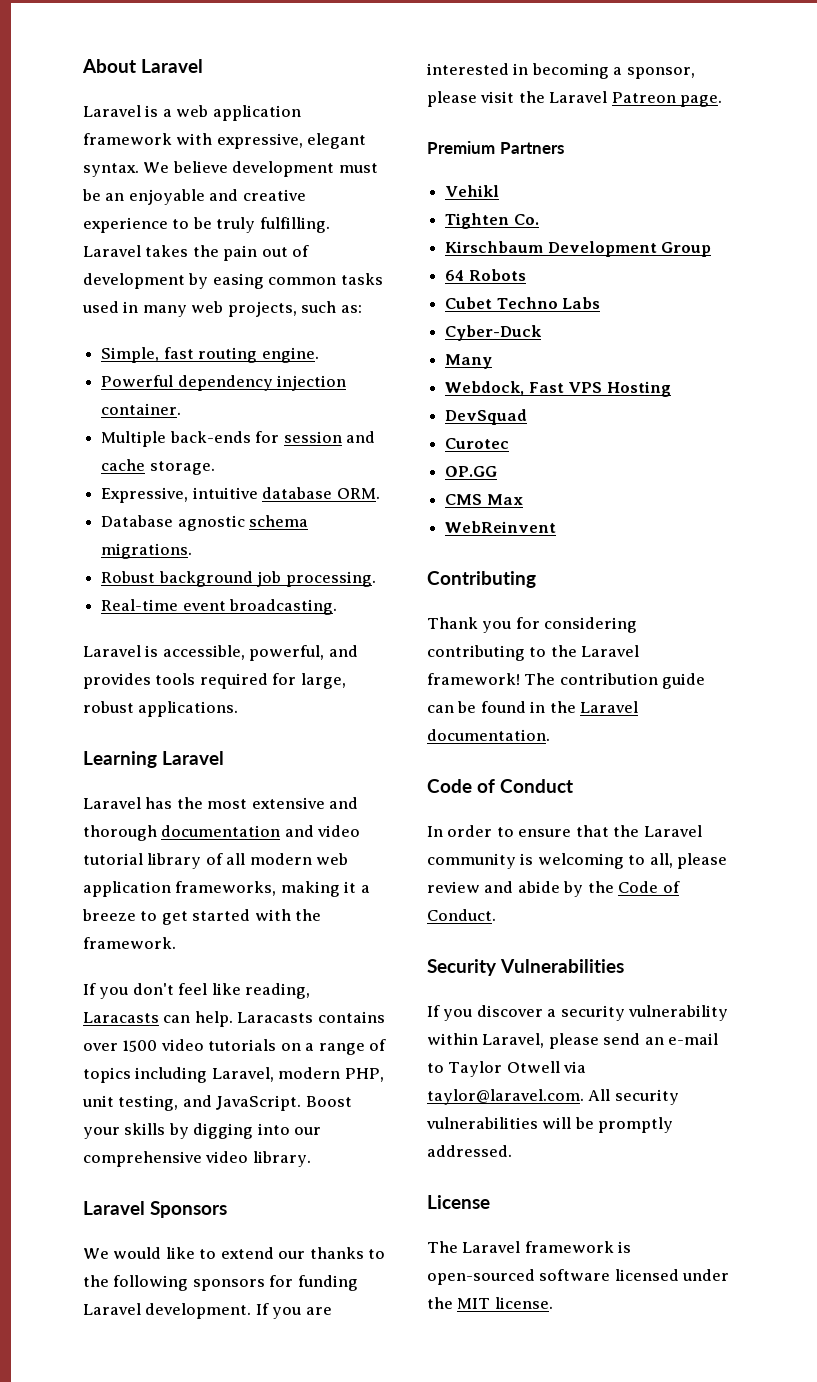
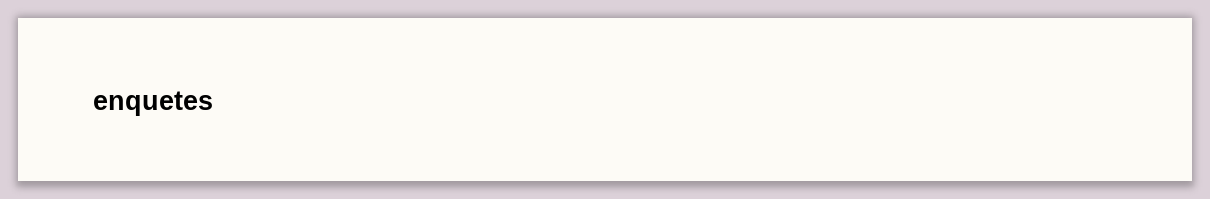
[82,59,203,73] [83,105,301,121] [83,133,367,149] [83,161,378,177] [82,189,306,205] [83,217,330,233] [83,245,310,261] [83,273,383,289] [82,301,362,317] [101,347,319,363] [101,375,347,391] [101,403,182,415] [101,431,375,447] [101,459,215,475] [101,487,380,503] [101,515,309,531] [101,543,193,559] [101,571,376,587] [101,599,338,615] [83,645,358,661] [83,673,346,689] [83,701,239,717] [83,751,224,768] [83,797,359,809] [83,825,361,841] [83,853,349,869] [83,881,370,897] [82,909,322,925] [83,937,176,949] [83,983,311,999] [83,1011,385,1027] [83,1039,387,1055] [83,1067,384,1083] [82,1095,352,1111] [83,1123,322,1139] [83,1151,311,1167] [83,1201,227,1218] [83,1247,386,1259] [83,1275,358,1291] [83,1303,332,1319] [427,63,695,79] [427,91,723,107] [427,141,564,154] [445,185,500,197] [445,213,539,229] [445,241,712,257] [445,269,526,281] [445,297,601,309] [445,325,543,341] [445,354,493,369] [445,381,671,397] [445,409,528,425] [445,438,510,449] [445,466,498,477] [445,494,523,505] [445,521,557,533] [427,571,536,588] [427,617,638,633] [427,645,640,661] [427,673,706,689] [427,701,639,713] [427,729,550,741] [427,779,573,793] [427,825,702,837] [427,853,728,869] [427,881,680,897] [427,909,496,921] [427,959,624,976] [427,1005,729,1021] [427,1033,719,1049] [427,1061,587,1077] [427,1089,679,1105] [426,1117,674,1133] [427,1145,512,1157] [427,1195,490,1209] [427,1241,632,1253] [427,1269,730,1285] [427,1297,553,1309] About Laravel // Laravel is a web application framework with expressive, elegant syntax. We believe development must be an enjoyable and creative experience to be truly fulfilling. Laravel takes the pain out of development by easing common tasks used in many web projects, such as: // Simple, fast routing engine. // Powerful dependency injection container. // Multiple back-ends for session and cache storage. // Expressive, intuitive database ORM. // Database agnostic schema migrations. // Robust background job processing. // Real-time event broadcasting. // Laravel is accessible, powerful, and provides tools required for large, robust applications. // Learning Laravel // Laravel has the most extensive and thorough documentation and video tutorial library of all modern web application frameworks, making it a breeze to get started with the framework. // If you don't feel like reading, Laracasts can help. Laracasts contains over 1500 video tutorials on a range of topics including Laravel, modern PHP, unit testing, and JavaScript. Boost your skills by digging into our comprehensive video library. // Laravel Sponsors // We would like to extend our thanks to the following sponsors for funding Laravel development. If you are interested in becoming a sponsor, please visit the Laravel Patreon page. // Premium Partners // Vehikl // Tighten Co. // Kirschbaum Development Group // 64 Robots // Cubet Techno Labs // Cyber-Duck // Many // Webdock, Fast VPS Hosting // DevSquad // Curotec // OP.GG // CMS Max // WebReinvent // Contributing // Thank you for considering contributing to the Laravel framework! The contribution guide can be found in the Laravel documentation. // Code of Conduct // In order to ensure that the Laravel community is welcoming to all, please review and abide by the Code of Conduct. // Security Vulnerabilities // If you discover a security vulnerability within Laravel, please send an e-mail to Taylor Otwell via taylor@laravel.com. All security vulnerabilities will be promptly addressed. // License // The Laravel framework is open-sourced software licensed under the MIT license. -> [93,91,213,116] enquetes

